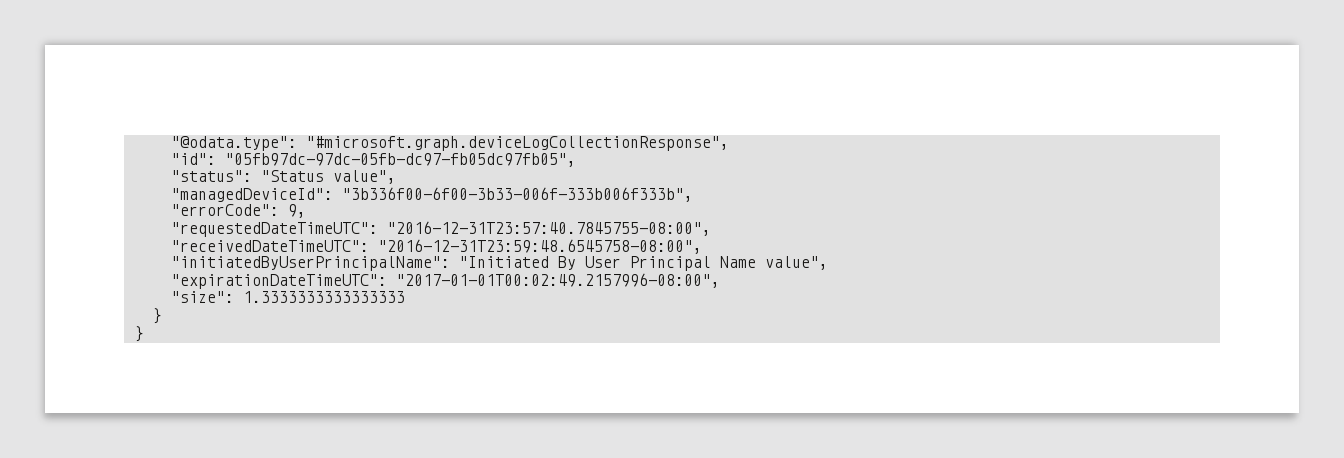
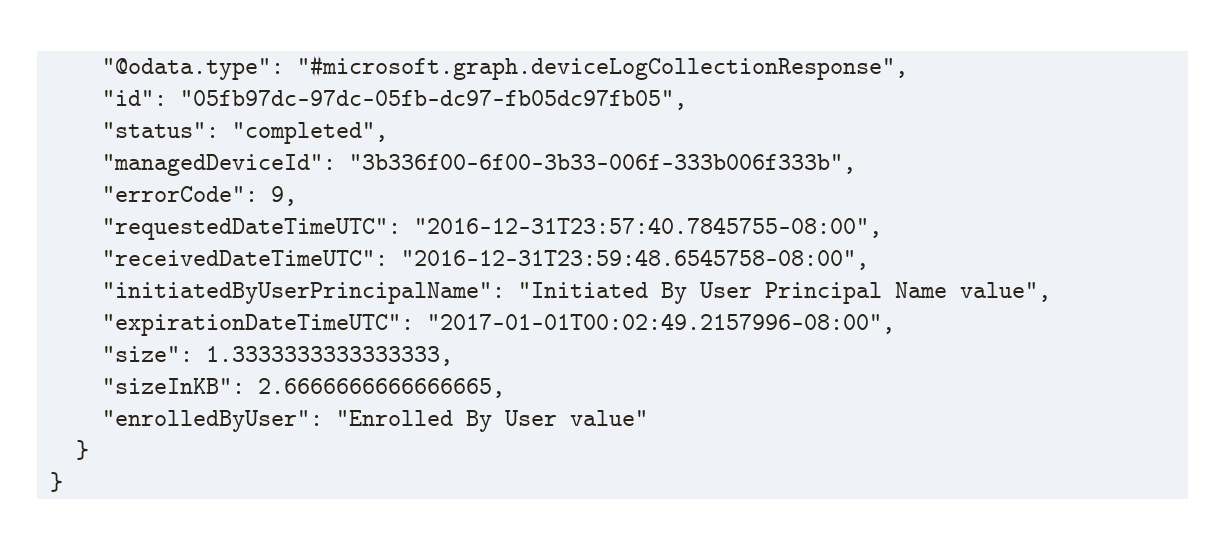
[261,170,397,184] "Status value", -> [231,122,388,144] "completed",
[243,291,406,303] 1.3333333333333333 -> [205,346,453,366] [101,378,505,398] [101,410,648,432] 1.3333333333333333, // "sizeInKB": 2.6666666666666665, // "enrolledByUser": "Enrolled By User value"

